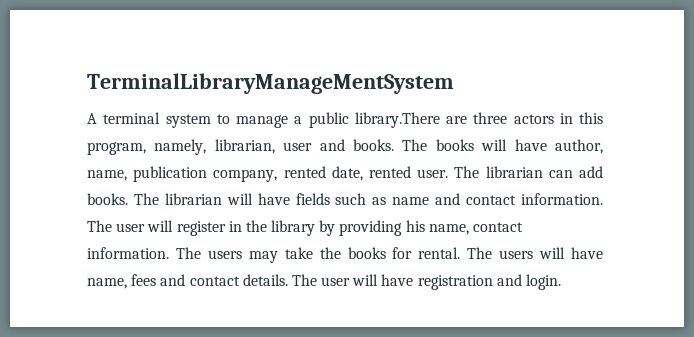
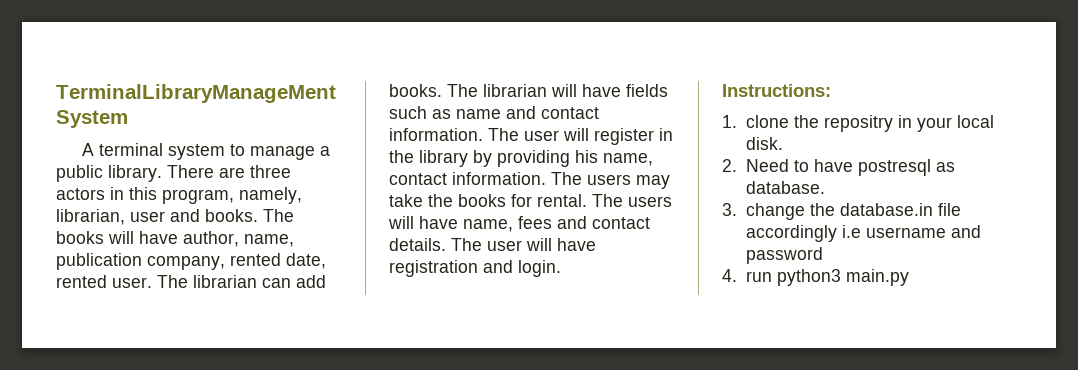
[354,112,440,128] library.There -> [108,165,214,182] library. There
(562, 282) none -> [722,84,831,97] [722,115,994,132] [745,137,783,150] [722,159,955,176] [745,181,825,194] [722,203,961,220] [745,225,981,242] [745,247,823,264] [722,269,909,286] // Instructions: // 1. clone the repositry in your local disk. // 2. Need to have postresql as database. // 3. change the database.in file accordingly i.e username and password // 4. run python3 main.py

